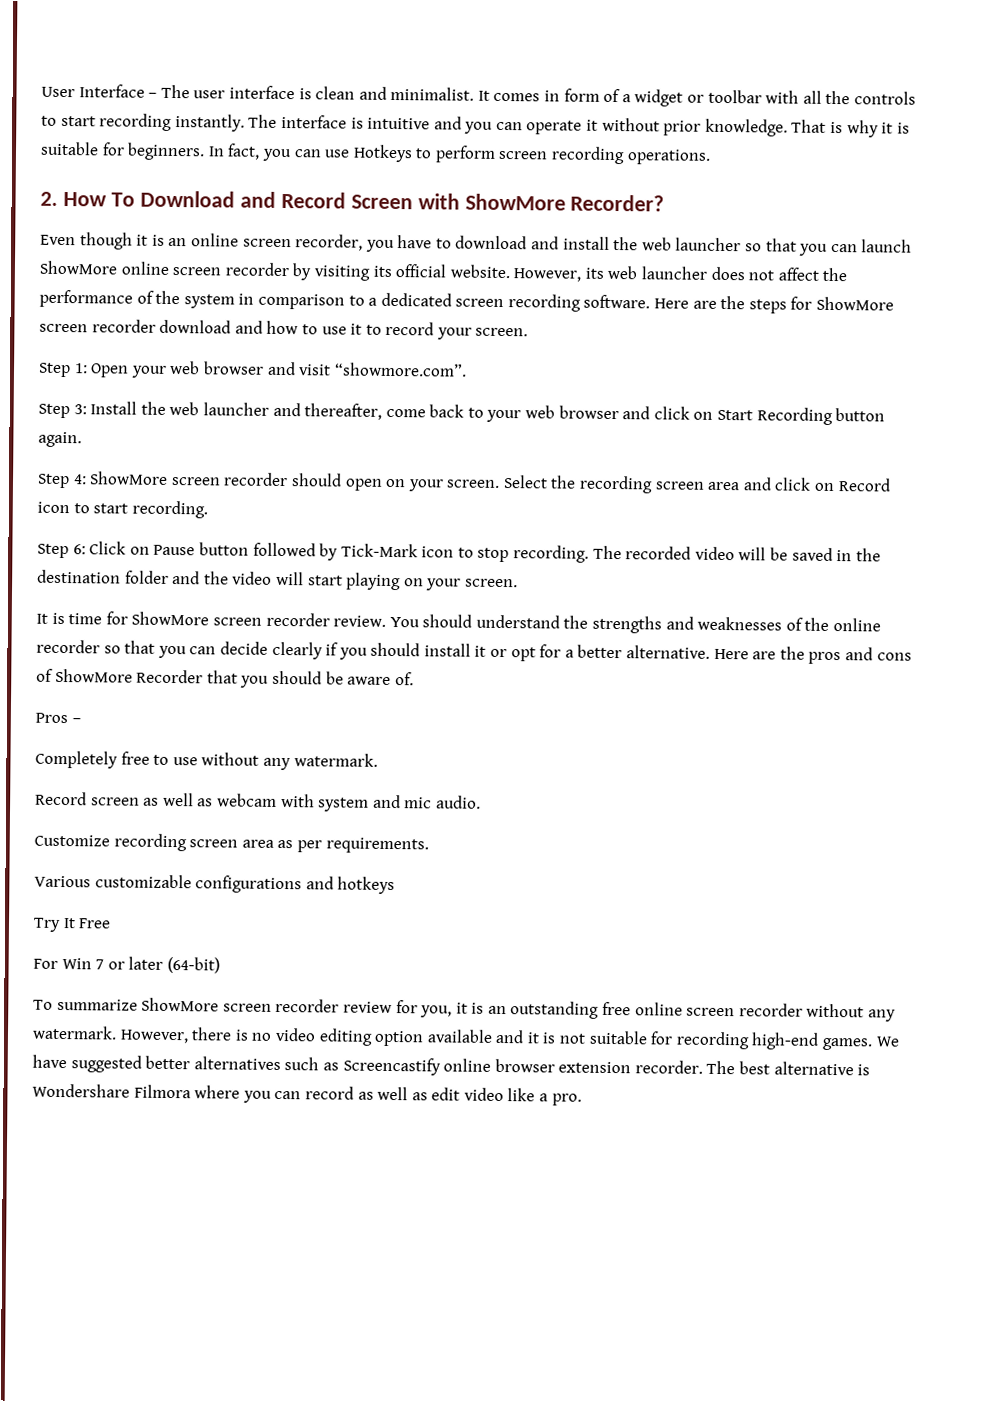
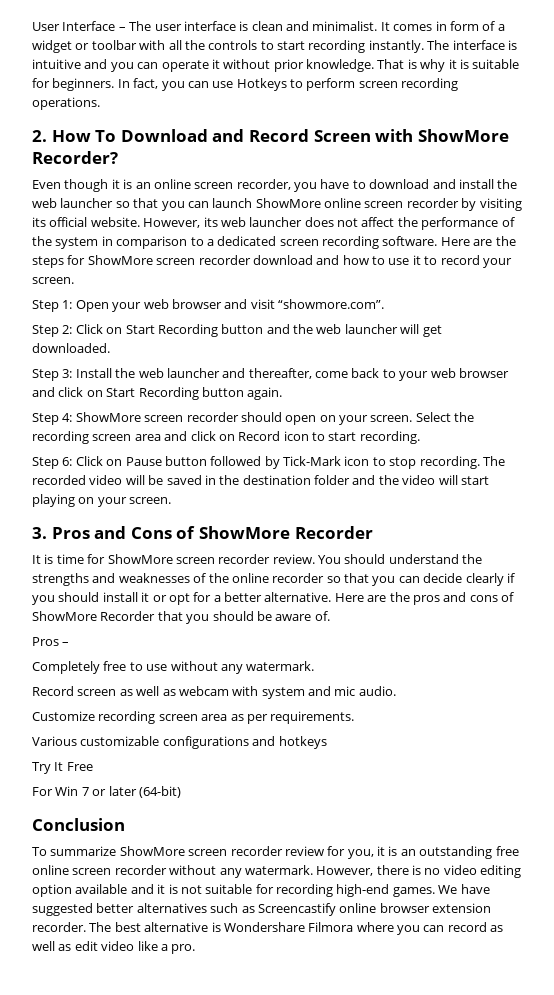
(467, 369) none -> [32,324,442,337] [32,343,110,353] // Step 2: Click on Start Recording button and the web launcher will get downloaded.
(518, 583) none -> [32,526,373,539] // 3. Pros and Cons of ShowMore Recorder
(220, 965) none -> [32,818,125,831] // Conclusion

